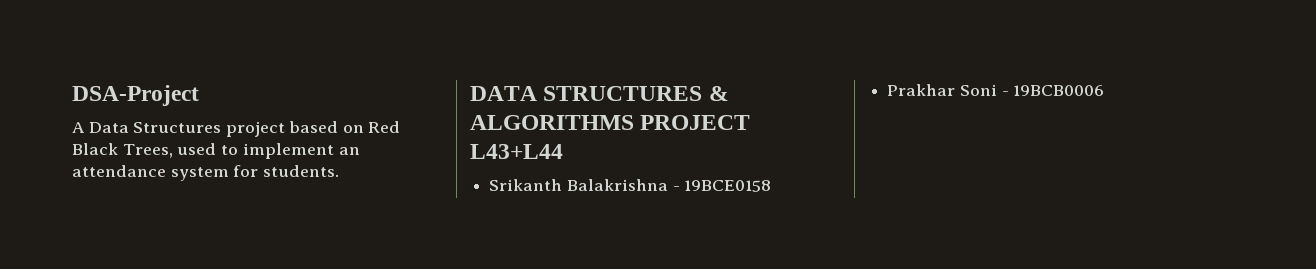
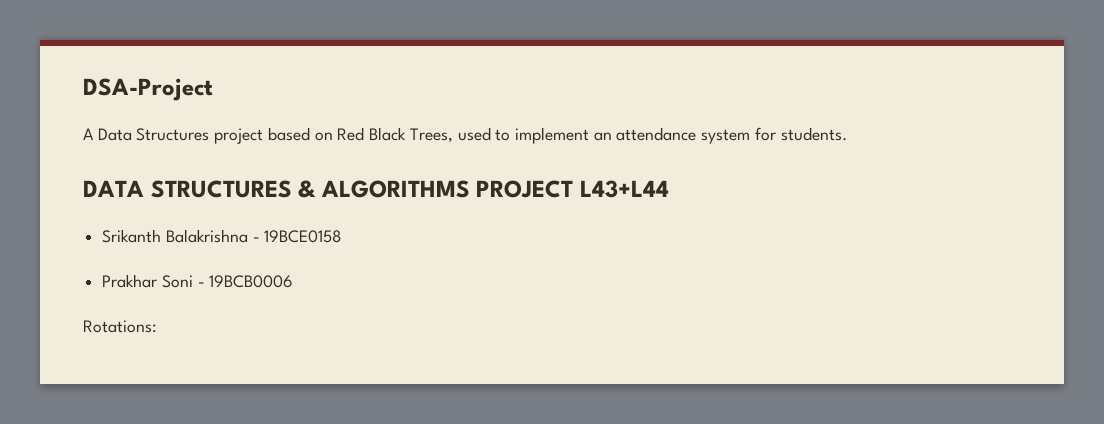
(1105, 90) none -> [83,320,157,333] // Rotations:

